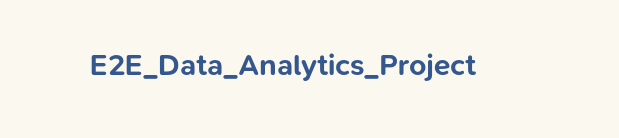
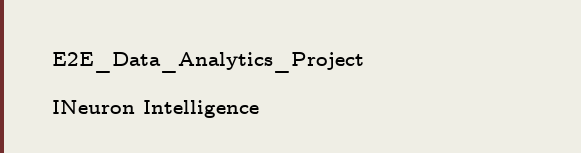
(477, 67) none -> [52,100,259,118] // INeuron Intelligence

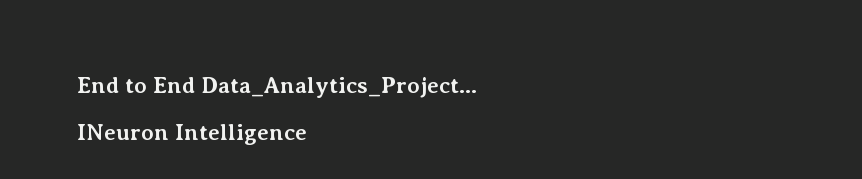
[52,52,364,73] E2E_Data_Analytics_Project -> [77,77,478,98] End to End Data_Analytics_Project...

